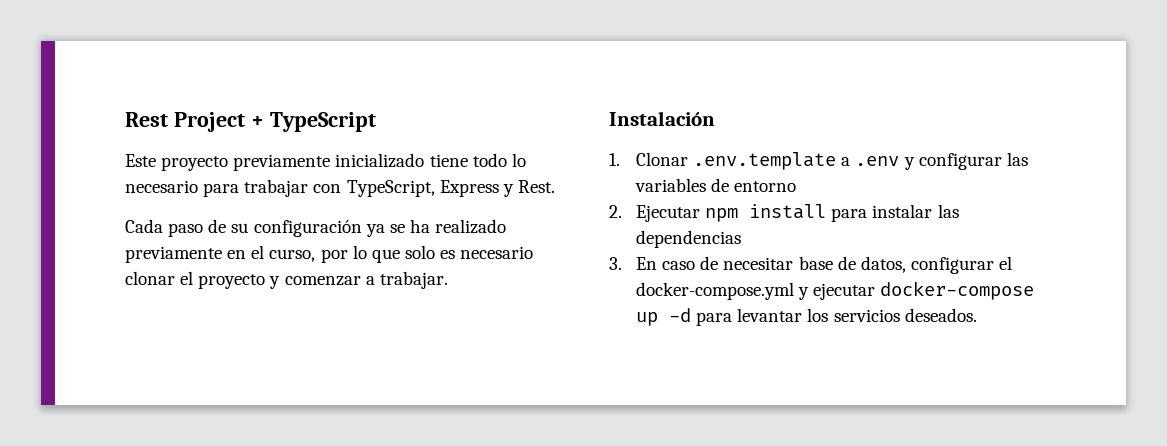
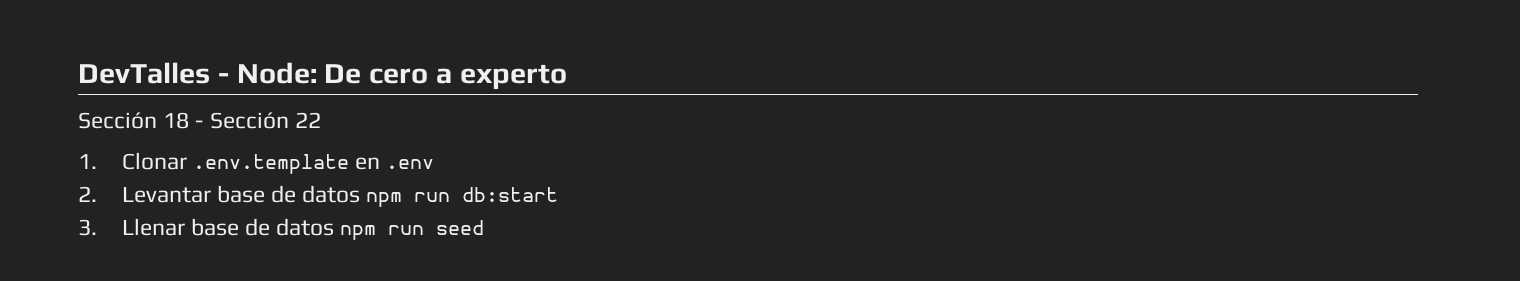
[125,112,376,132] [125,153,526,171] [125,179,555,197] [125,219,507,237] [125,245,534,263] [125,271,448,289] [609,111,715,126] Rest Project + TypeScript // Este proyecto previamente inicializado tiene todo lo necesario para trabajar con TypeScript, Express y Rest. // Cada paso de su configuración ya se ha realizado previamente en el curso, por lo que solo es necesario clonar el proyecto y comenzar a trabajar. // Instalación -> [78,62,567,90] [78,112,321,129] DevTalles - Node: De cero a experto // Sección 18 - Sección 22
[841,157,851,166] a -> [355,157,381,170] en
[903,152,1028,170] [635,178,797,192] [609,204,959,222] [636,230,742,248] [609,256,1013,274] [636,281,1035,300] [636,308,977,326] y configurar las variables de entorno // 2. Ejecutar npm install para instalar las dependencias // 3. En caso de necesitar base de datos, configurar el docker-compose.yml y ejecutar docker-compose up -d para levantar los servicios deseados. -> [78,185,559,207] [78,218,485,240] // 2. Levantar base de datos npm run db:start // 3. Llenar base de datos npm run seed

